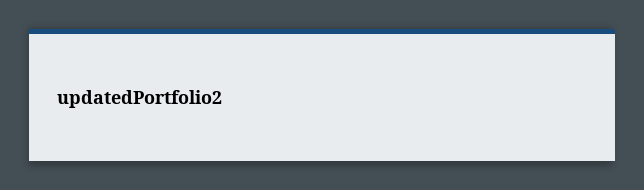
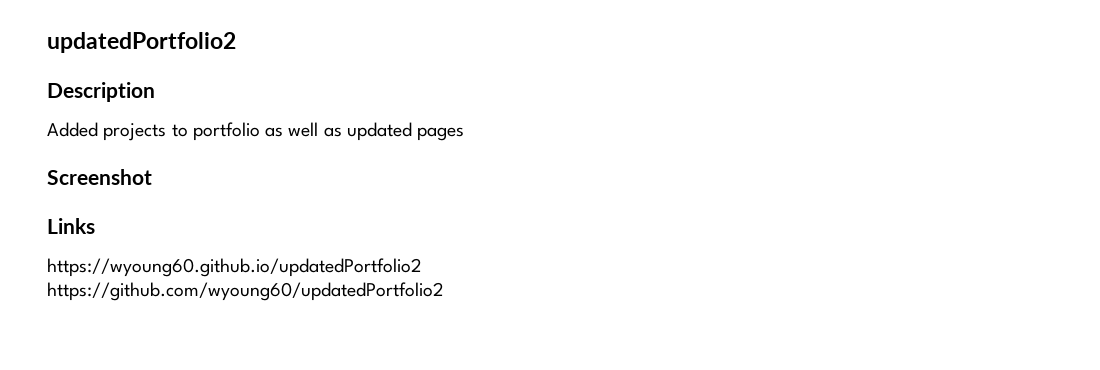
(222, 99) none -> [47,82,155,102] [47,122,465,141] [47,169,152,185] [47,218,95,234] [47,258,422,277] [47,282,444,301] // Description // Added projects to portfolio as well as updated pages // Screenshot // Links // https://wyoung60.github.io/updatedPortfolio2 // https://github.com/wyoung60/updatedPortfolio2

